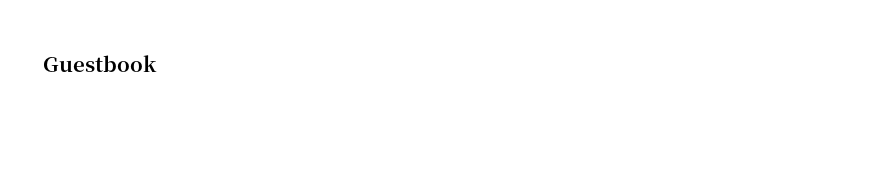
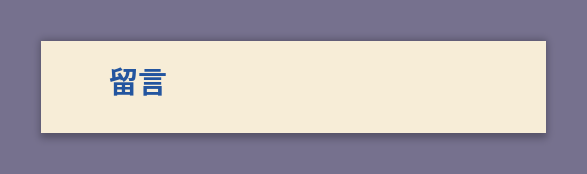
[43,55,157,72] Guestbook -> [109,67,167,96] 留言

